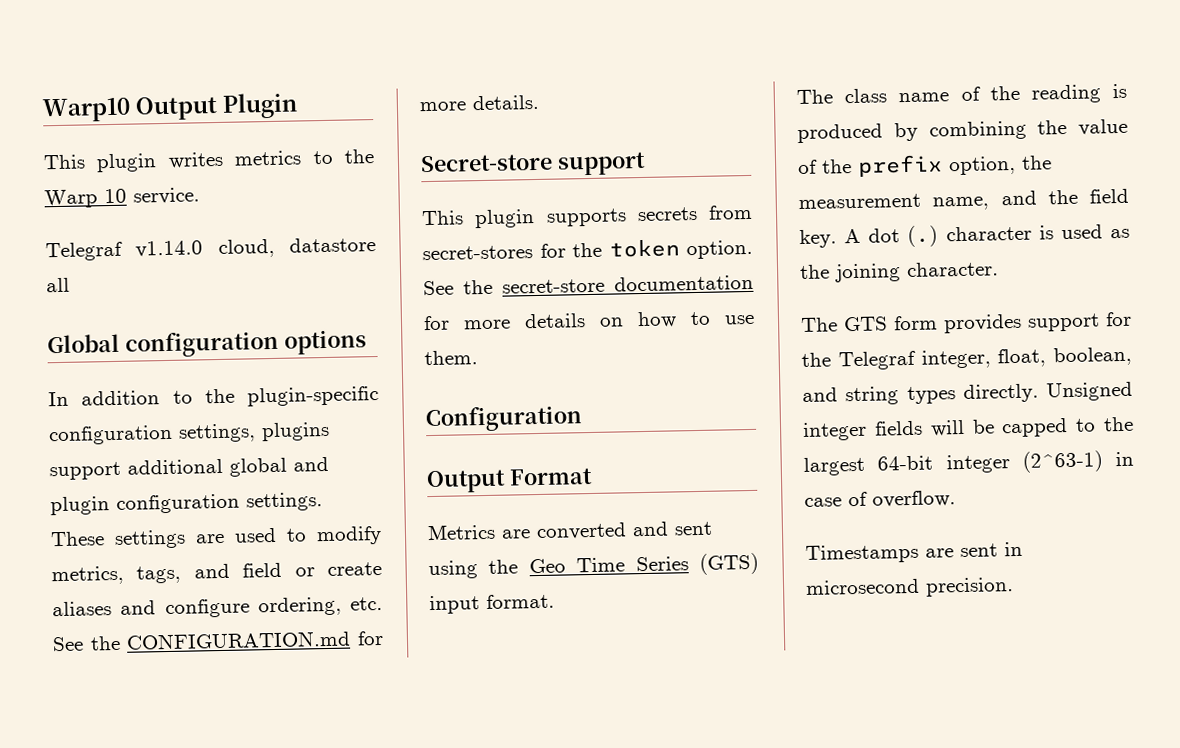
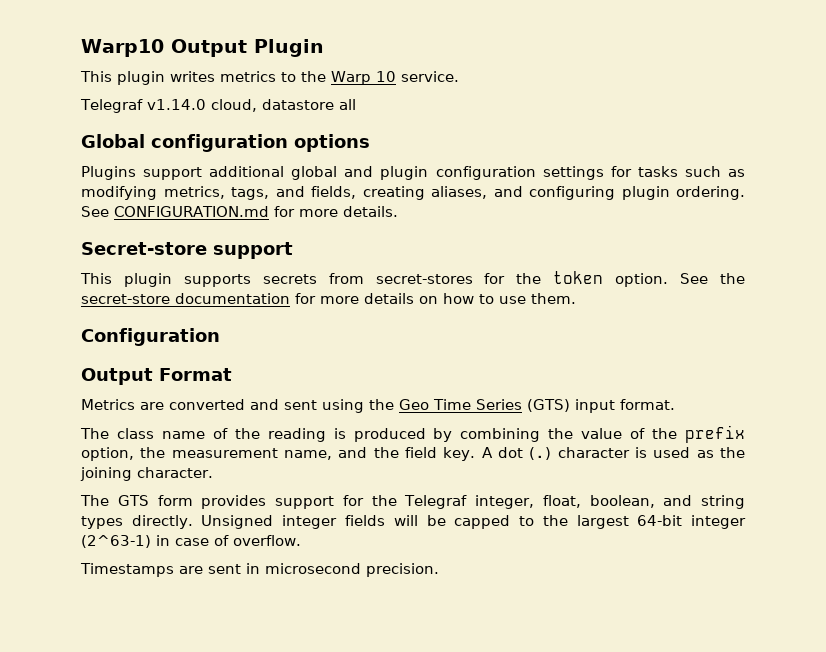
[48,385,379,407] [48,421,330,446] In addition to the plugin-specific configuration settings, plugins -> [81,166,136,180] Plugins
[246,492,323,512] [50,525,382,549] [51,561,382,586] [52,596,383,619] [52,635,121,652] settings. These settings are used to modify metrics, tags, and field or create aliases and configure ordering, etc. See the -> [542,166,745,180] [81,186,745,200] [81,206,109,217] settings for tasks such as modifying metrics, tags, and fields, creating aliases, and configuring plugin ordering. See

